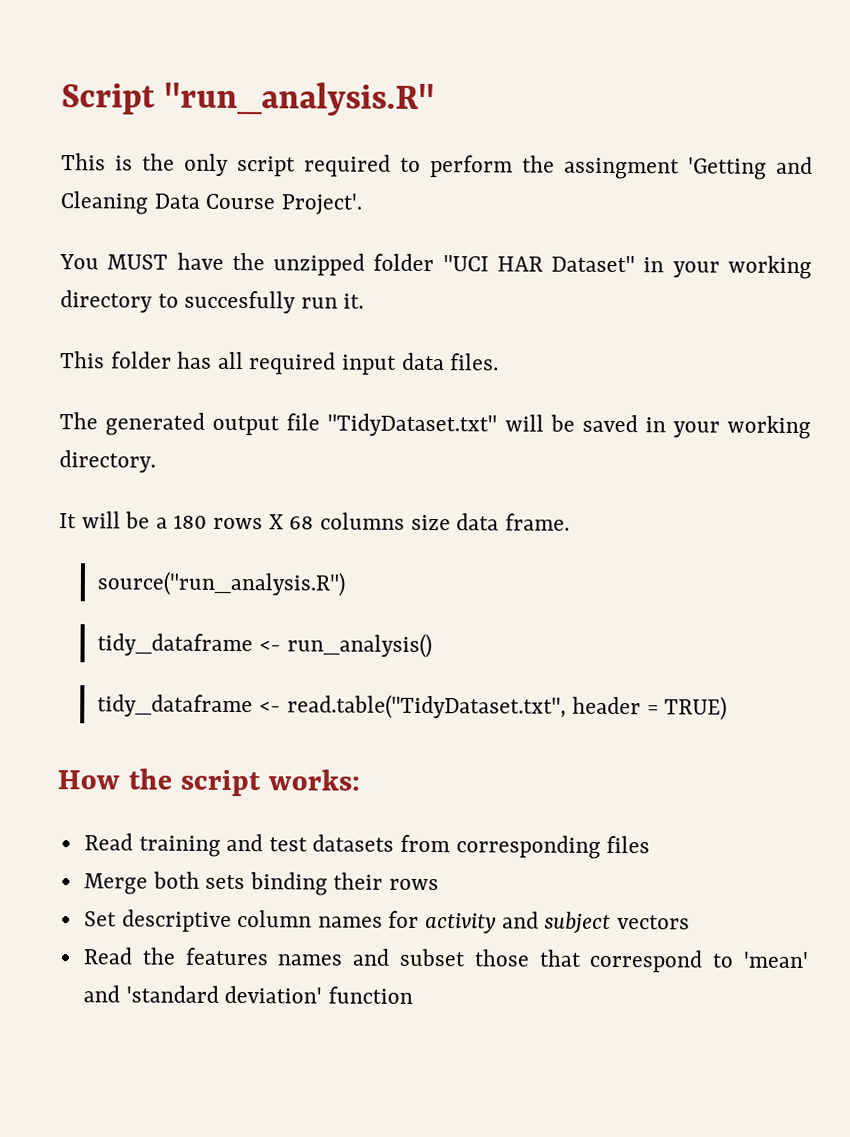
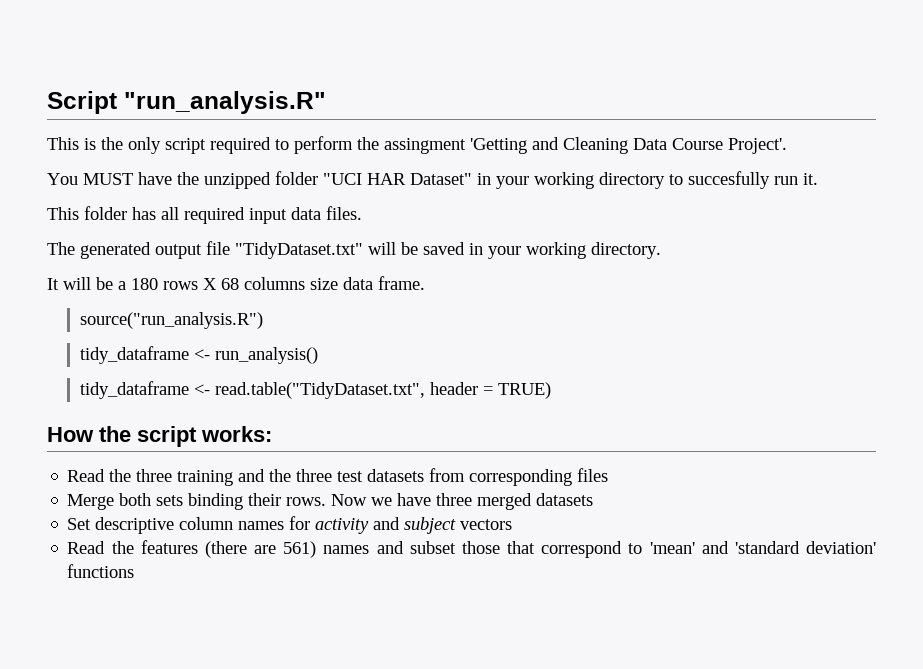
[138,833,264,857] training and -> [109,469,333,486] the three training and the three
[389,878,440,891] rows -> [286,493,594,510] rows. Now we have three merged datasets
(269, 956) none -> [204,541,317,558] (there are 561)
[327,986,413,1004] function -> [67,564,135,578] functions

